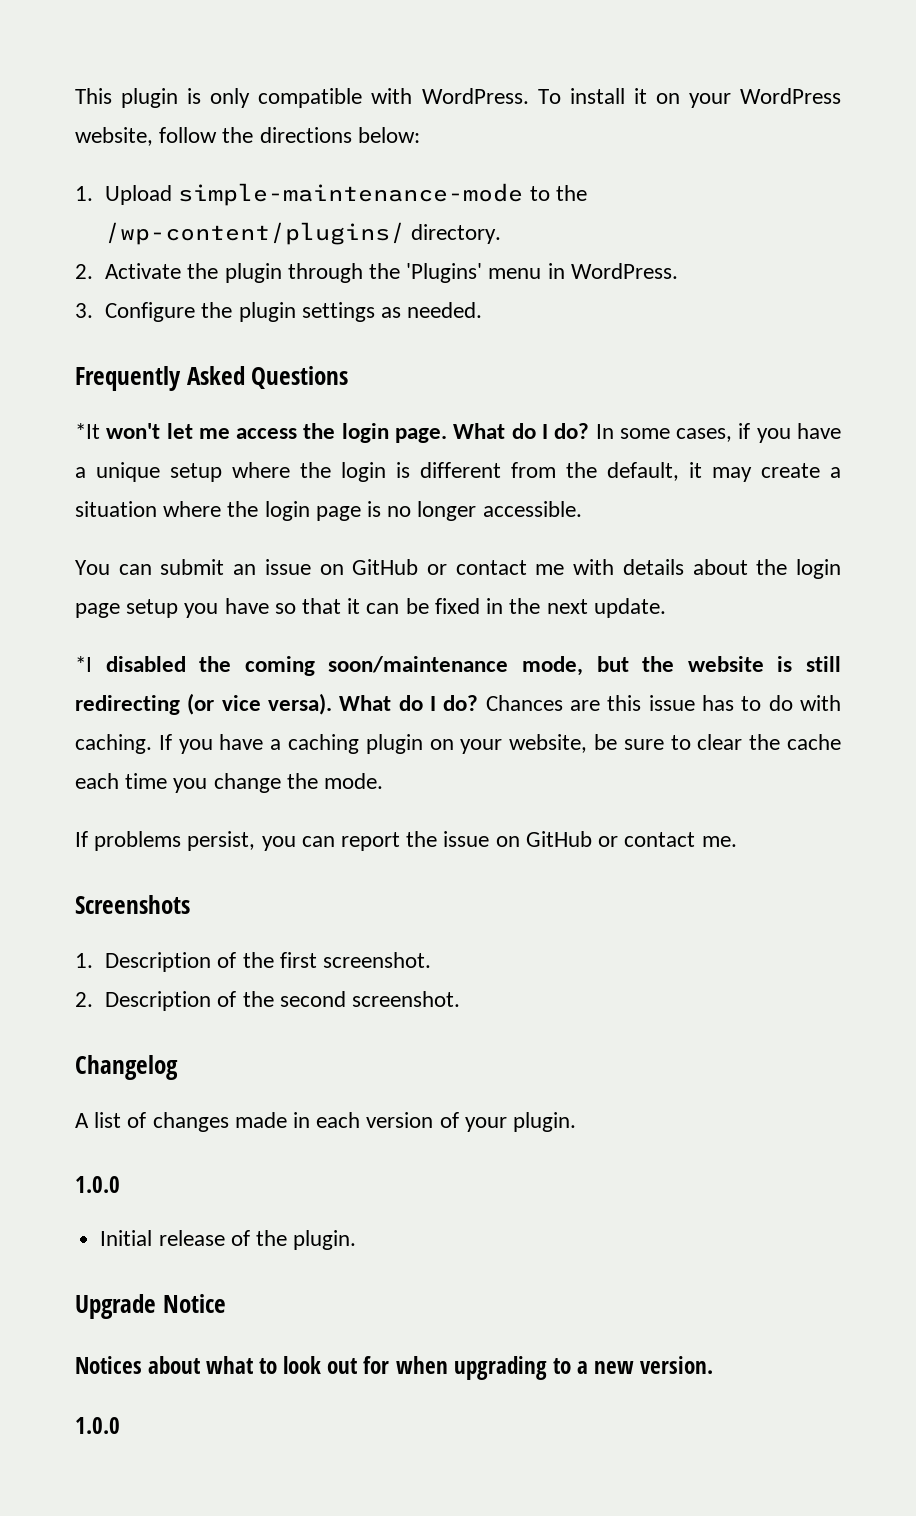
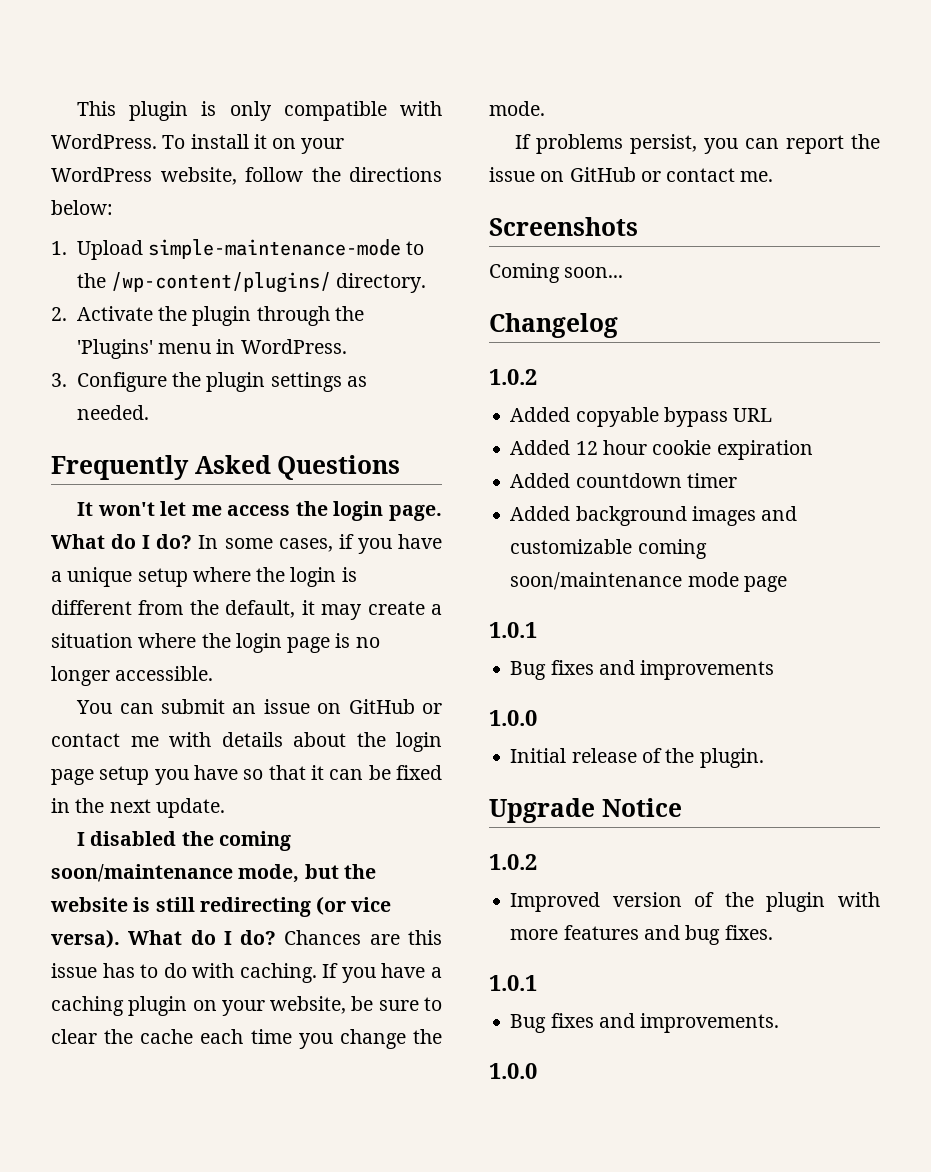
[75,423,100,439] *It -> [77,502,94,516] It
[75,656,92,672] *I -> [77,832,86,846] I
[75,952,431,972] [75,991,460,1011] [75,1055,178,1080] [75,1112,577,1132] 1. Description of the first screenshot. // 2. Description of the second screenshot. // Changelog // A list of changes made in each version of your plugin. -> [489,263,624,283] [489,313,618,338] [489,369,537,385] [510,407,773,427] [510,440,813,460] [510,473,737,488] [510,506,798,526] [510,539,707,559] [510,572,787,592] [489,622,537,638] [510,660,775,680] Coming soon... // Changelog // 1.0.2 // Added copyable bypass URL // Added 12 hour cookie expiration // Added countdown timer // Added background images and customizable coming soon/maintenance mode page // 1.0.1 // Bug fixes and improvements
[75,1356,713,1380] Notices about what to look out for when upgrading to a new version. -> [489,854,537,870] [510,892,880,912] [510,925,773,945] [489,975,537,991] [510,1013,780,1033] 1.0.2 // Improved version of the plugin with more features and bug fixes. // 1.0.1 // Bug fixes and improvements.

